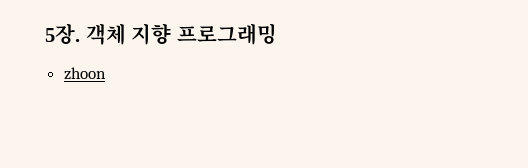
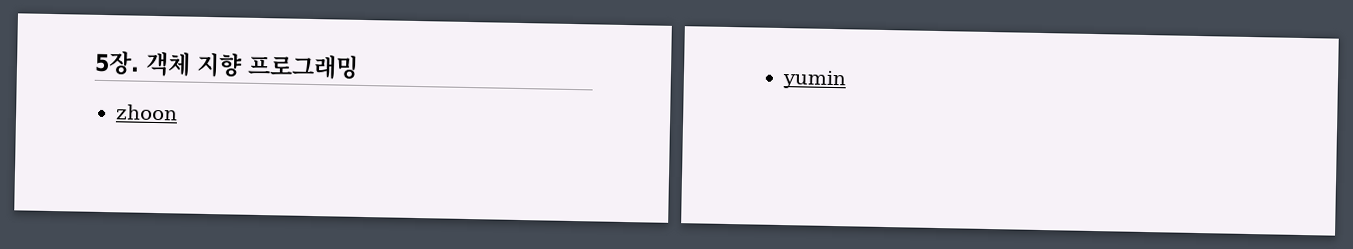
(106, 73) none -> [782,70,847,90] // yumin

